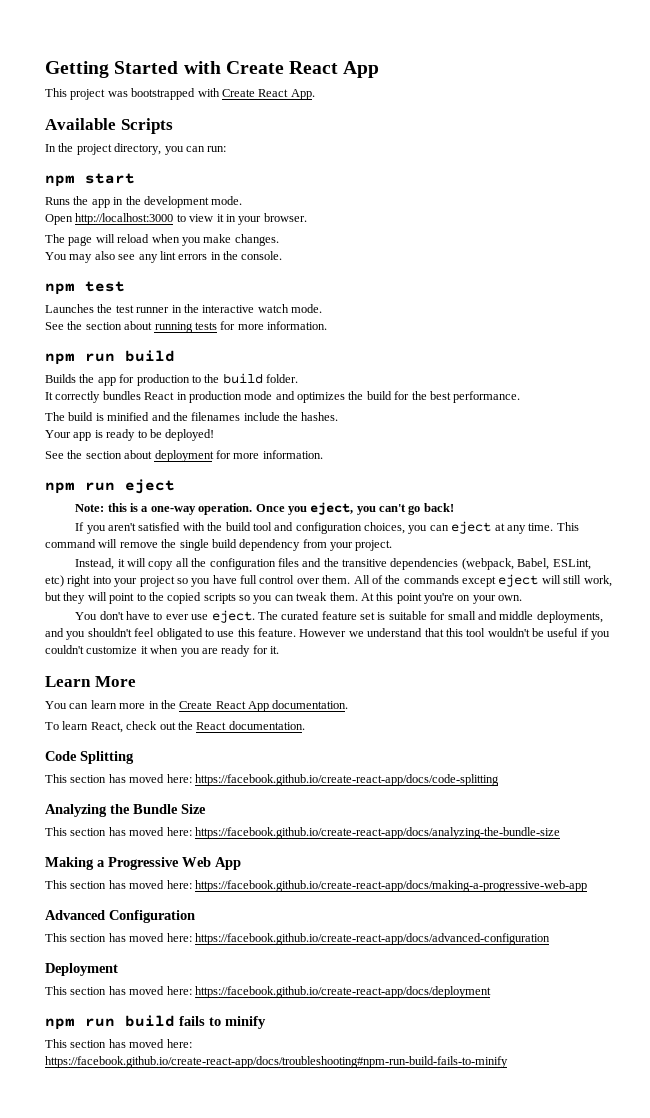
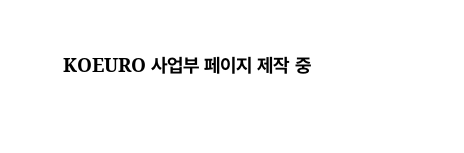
[45,61,380,78] [45,88,315,100] [45,118,173,134] [45,143,227,155] [45,173,135,187] [45,196,243,208] [45,213,307,225] [45,234,279,246] [45,251,283,263] [45,281,125,295] [45,304,322,313] [45,321,327,333] [45,350,175,365] [45,373,298,386] [45,391,521,403] [45,412,339,421] [45,429,215,441] [45,450,323,462] [45,479,175,494] [75,502,454,515] [75,521,579,534] [45,539,393,551] [75,558,591,570] [45,574,612,587] [45,592,523,604] [75,610,603,623] [45,628,611,640] [45,645,279,657] [45,676,136,687] [45,700,349,712] [45,721,305,733] [45,751,134,764] [45,774,499,786] [45,804,206,817] [45,827,560,839] [45,857,241,870] [45,880,587,892] [45,910,195,923] [45,933,550,945] [45,963,118,976] [45,986,491,998] [45,1015,266,1030] [45,1039,192,1048] [45,1056,508,1068] Getting Started with Create React App // This project was bootstrapped with Create React App. // Available Scripts // In the project directory, you can run: // npm start // Runs the app in the development mode. // Open http://localhost:3000 to view it in your browser. // The page will reload when you make changes. // You may also see any lint errors in the console. // npm test // Launches the test runner in the interactive watch mode. // See the section about running tests for more information. // npm run build // Builds the app for production to the build folder. // It correctly bundles React in production mode and optimizes the build for the best performance. // The build is minified and the filenames include the hashes. // Your app is ready to be deployed! // See the section about deployment for more information. // npm run eject // Note: this is a one-way operation. Once you eject, you can't go back! // If you aren't satisfied with the build tool and configuration choices, you can eject at any time. This command will remove the single build dependency from your project. // Instead, it will copy all the configuration files and the transitive dependencies (webpack, Babel, ESLint, etc) right into your project so you have full control over them. All of the commands except eject will still work, but they will point to the copied scripts so you can tweak them. At this point you're on your own. // You don't have to ever use eject. The curated feature set is suitable for small and middle deployments, and you shouldn't feel obligated to use this feature. However we understand that this tool wouldn't be useful if you couldn't customize it when you are ready for it. // Learn More // You can learn more in the Create React App documentation. // To learn React, check out the React documentation. // Code Splitting // This section has moved here: https://facebook.github.io/create-react-app/docs/code-splitting // Analyzing the Bundle Size // This section has moved here: https://facebook.github.io/create-react-app/docs/analyzing-the-bundle-size // Making a Progressive Web App // This section has moved here: https://facebook.github.io/create-react-app/docs/making-a-progressive-web-app // Advanced Configuration // This section has moved here: https://facebook.github.io/create-react-app/docs/advanced-configuration // Deployment // This section has moved here: https://facebook.github.io/create-react-app/docs/deployment // npm run build fails to minify // This section has moved here: https://facebook.github.io/create-react-app/docs/troubleshooting#npm-run-build-fails-to-minify -> [63,56,311,74] KOEURO 사업부 페이지 제작 중

